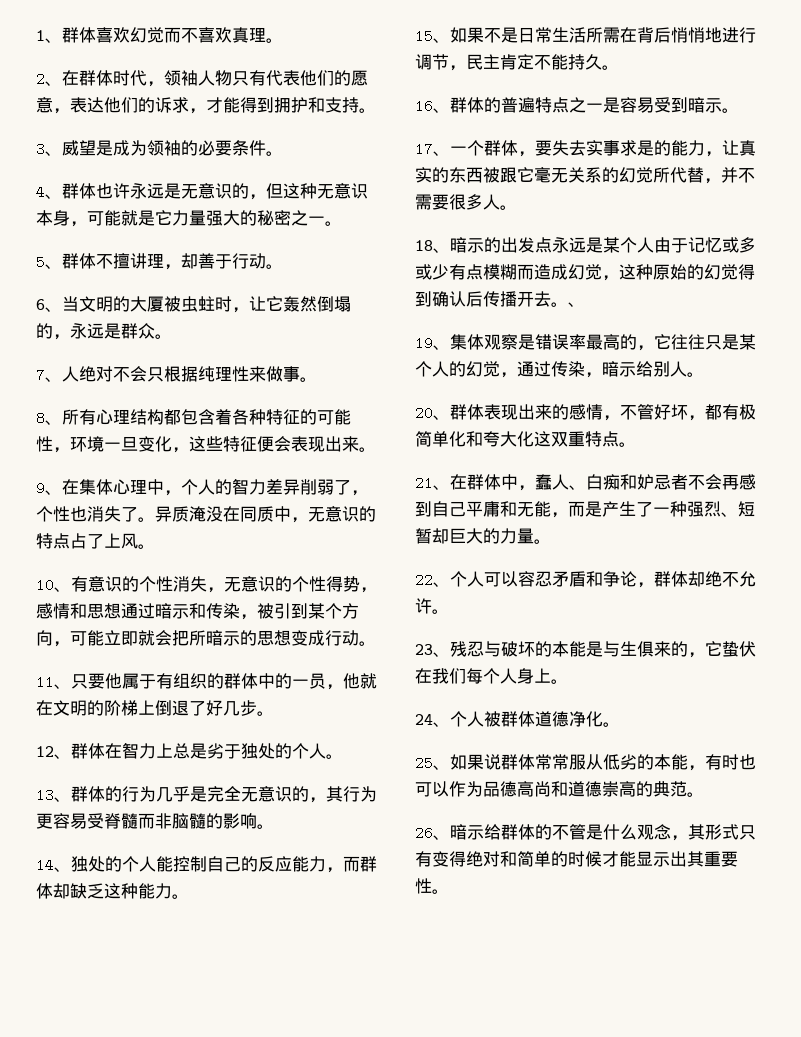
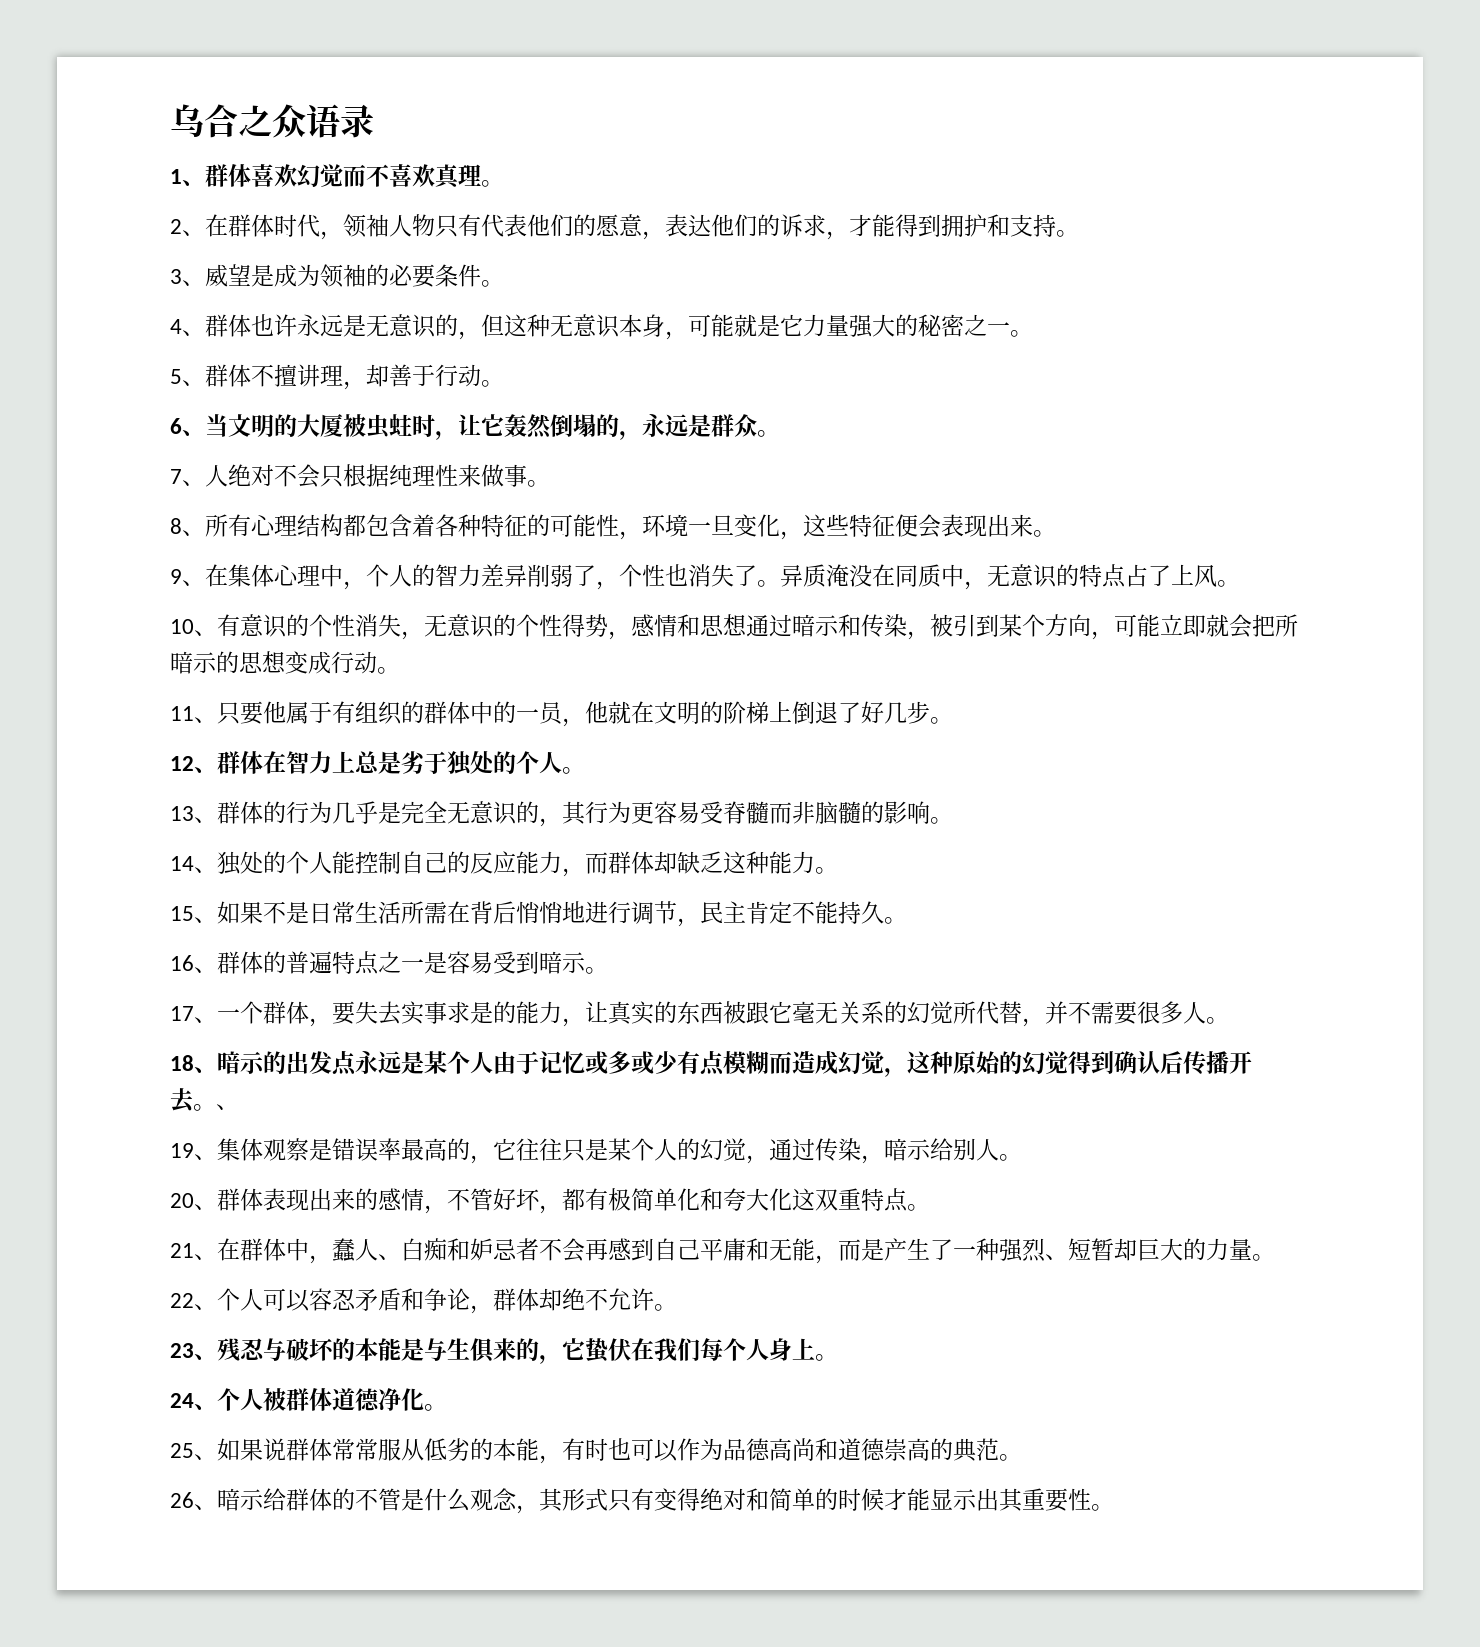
(36, 35) none -> [170,104,374,138] 乌合之众语录 //

